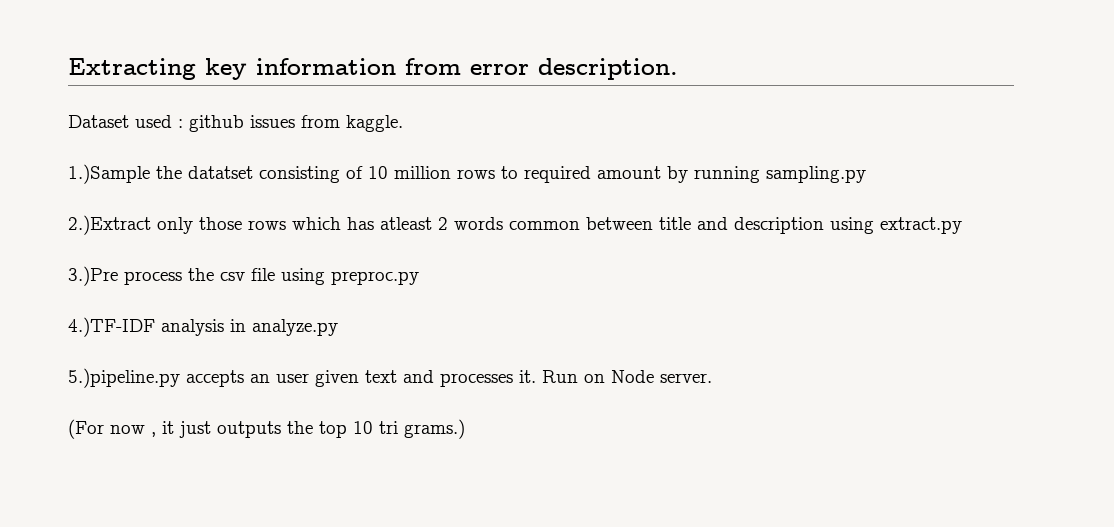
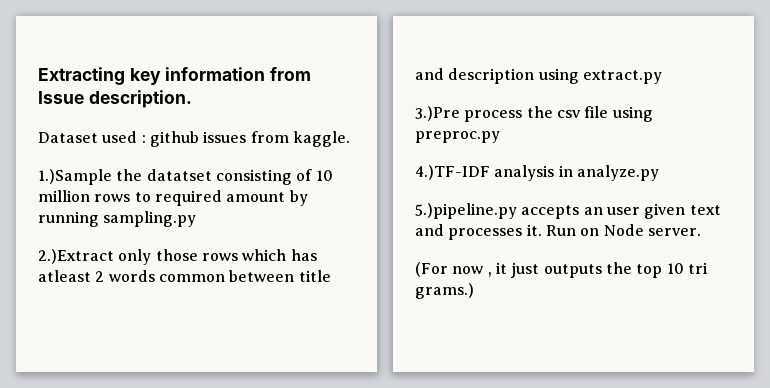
[470,64,529,75] error -> [38,91,84,104] Issue

